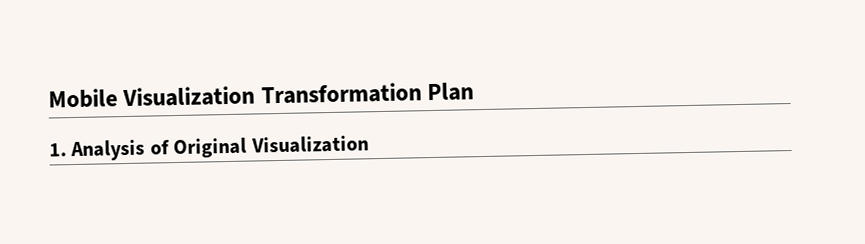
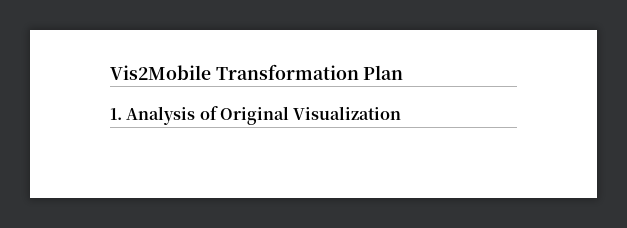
[48,85,256,109] Mobile Visualization -> [110,65,211,80] Vis2Mobile

